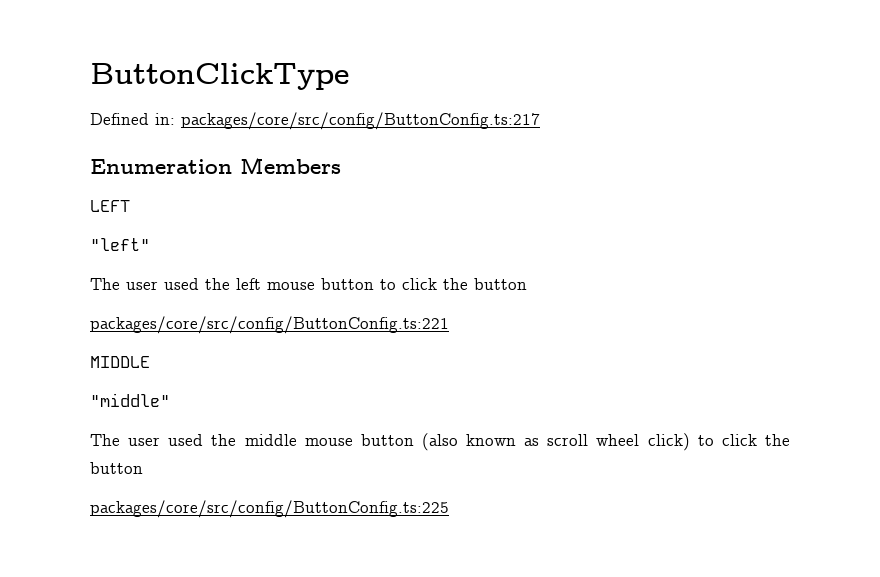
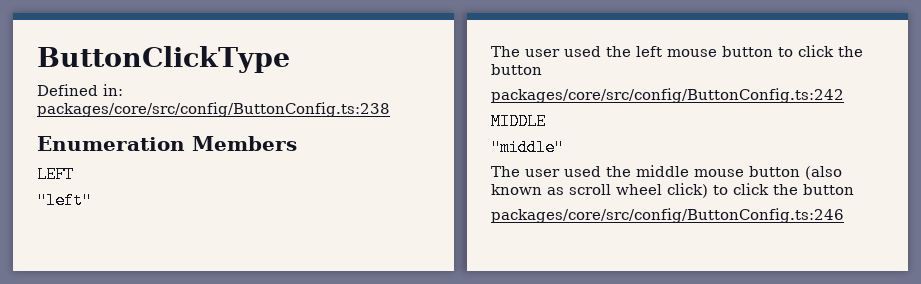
[181,112,540,130] packages/core/src/config/ButtonConfig.ts:217 -> [37,102,390,117] packages/core/src/config/ButtonConfig.ts:238
[90,316,449,334] packages/core/src/config/ButtonConfig.ts:221 -> [491,88,844,103] packages/core/src/config/ButtonConfig.ts:242
[90,500,449,518] packages/core/src/config/ButtonConfig.ts:225 -> [491,208,844,223] packages/core/src/config/ButtonConfig.ts:246

